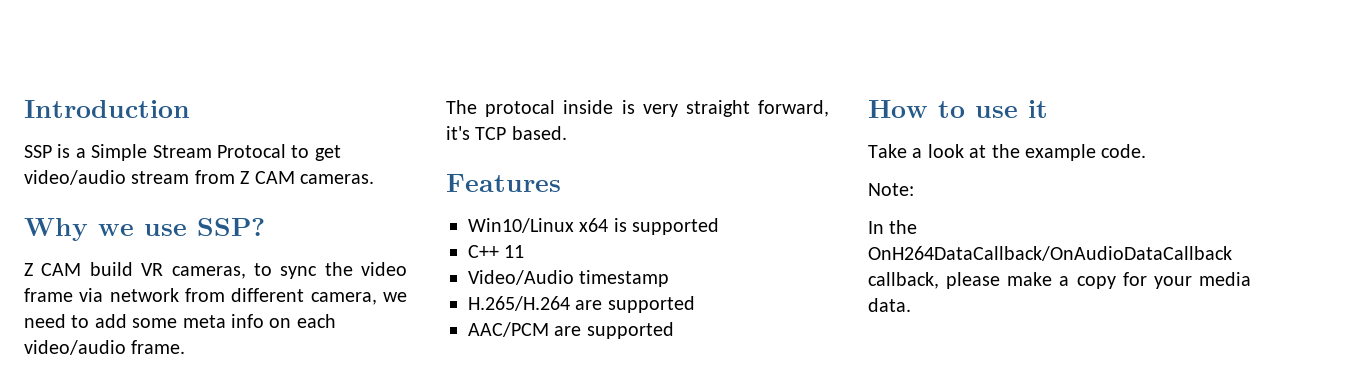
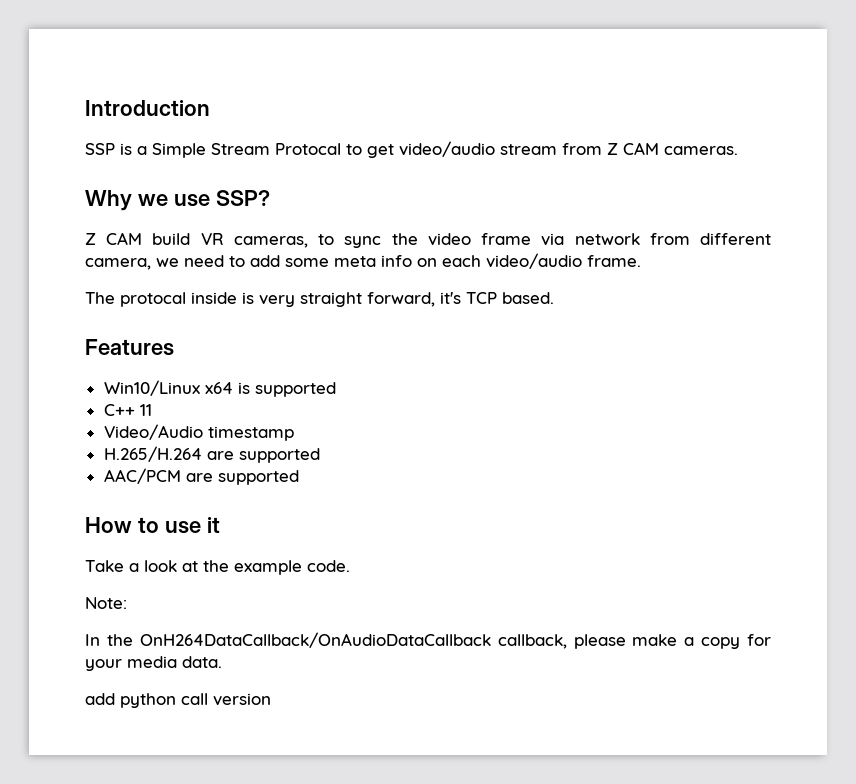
(911, 305) none -> [85,693,271,708] // add python call version

